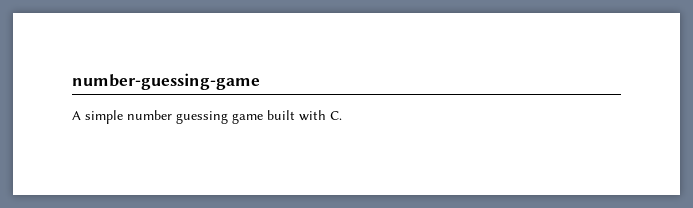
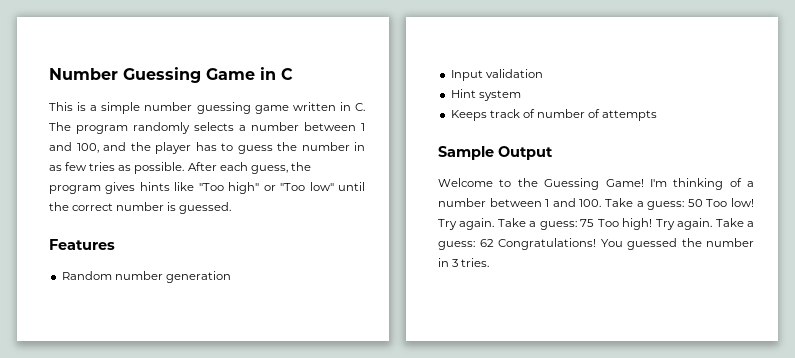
[72,73,260,90] [72,110,342,124] number-guessing-game // A simple number guessing game built with C. -> [49,67,293,83] [49,102,365,114] [49,122,365,134] [49,142,365,154] [49,162,311,174] [49,182,366,194] [49,202,232,214] [49,239,115,250] [61,271,231,283] [450,69,543,81] [450,89,521,101] [450,109,658,121] [438,146,553,160] [438,178,754,190] [438,198,754,210] [438,218,754,230] [438,238,754,250] [438,258,490,267] Number Guessing Game in C // This is a simple number guessing game written in C. The program randomly selects a number between 1 and 100, and the player has to guess the number in as few tries as possible. After each guess, the program gives hints like "Too high" or "Too low" until the correct number is guessed. // Features // Random number generation // Input validation // Hint system // Keeps track of number of attempts // Sample Output // Welcome to the Guessing Game! I'm thinking of a number between 1 and 100. Take a guess: 50 Too low! Try again. Take a guess: 75 Too high! Try again. Take a guess: 62 Congratulations! You guessed the number in 3 tries.

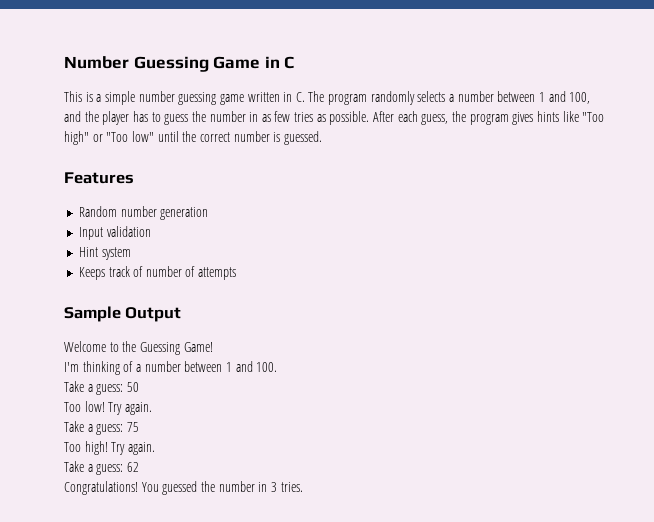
(644, 183) none -> (213, 347) //
(602, 203) none -> (278, 367) //
(703, 203) none -> (139, 387) //
(495, 224) none -> (152, 408) //
(595, 223) none -> (139, 427) //
(713, 224) none -> (155, 448) //
(494, 243) none -> (139, 467) //

